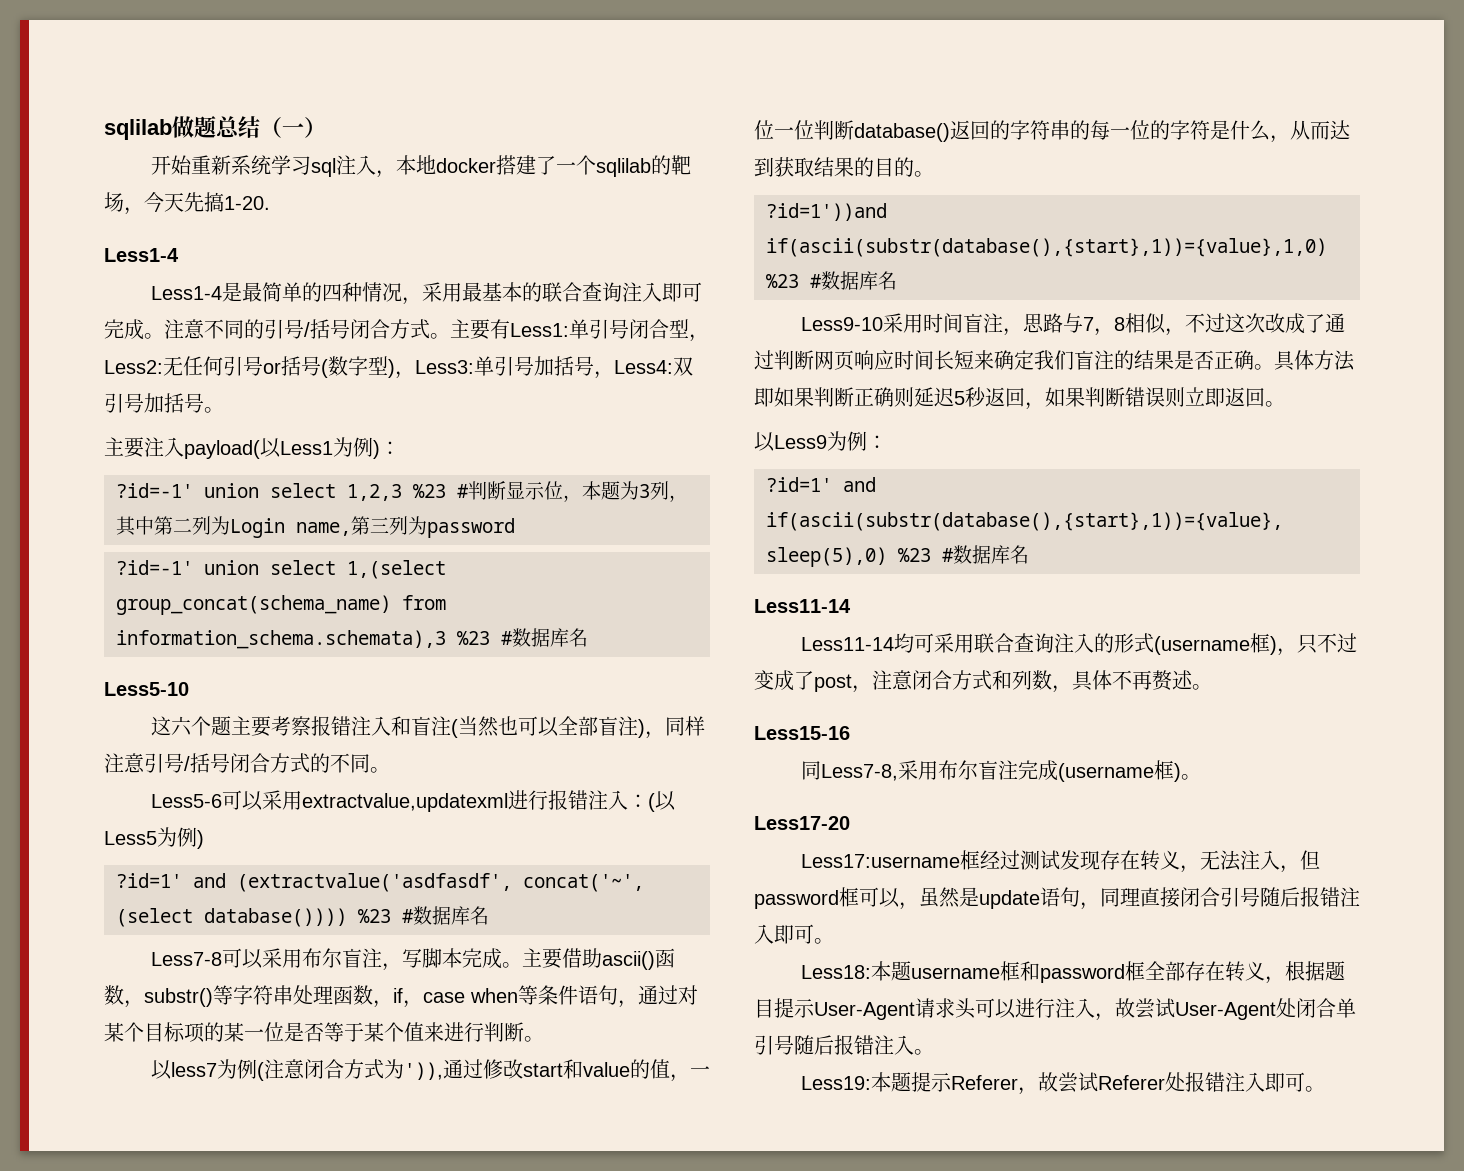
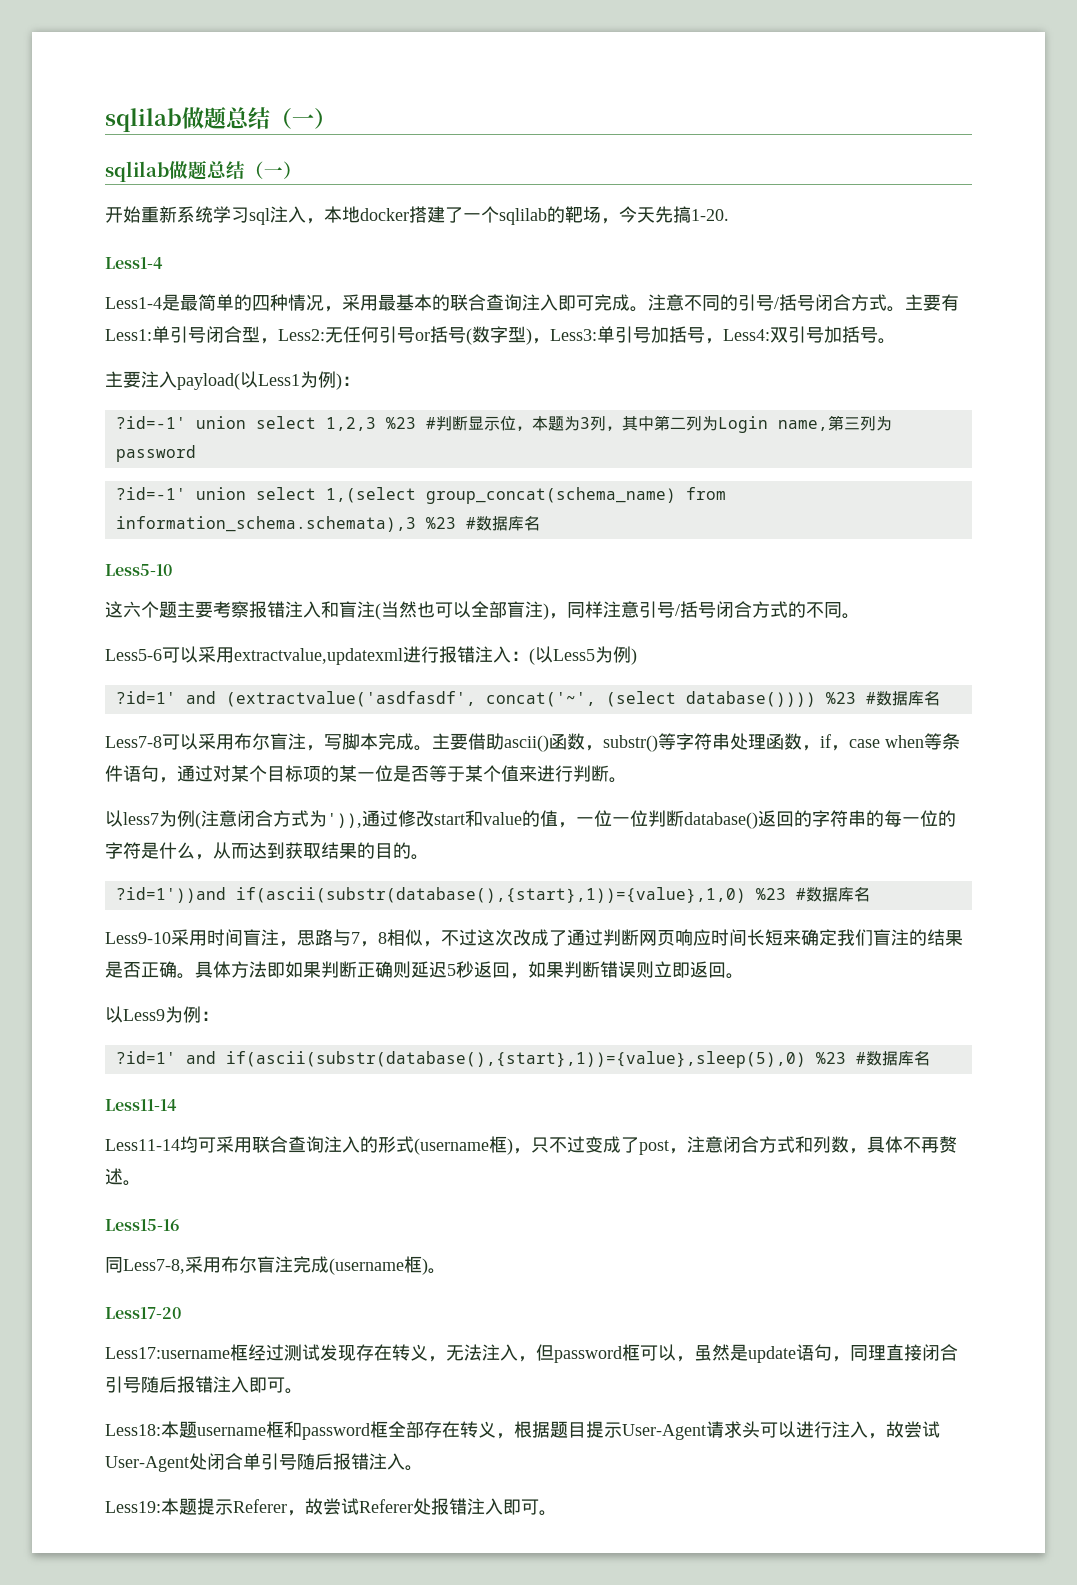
[104,115,326,140] sqlilab做题总结（一） -> [105,106,336,132] [105,160,302,182] sqlilab做题总结（一） // sqlilab做题总结（一）

